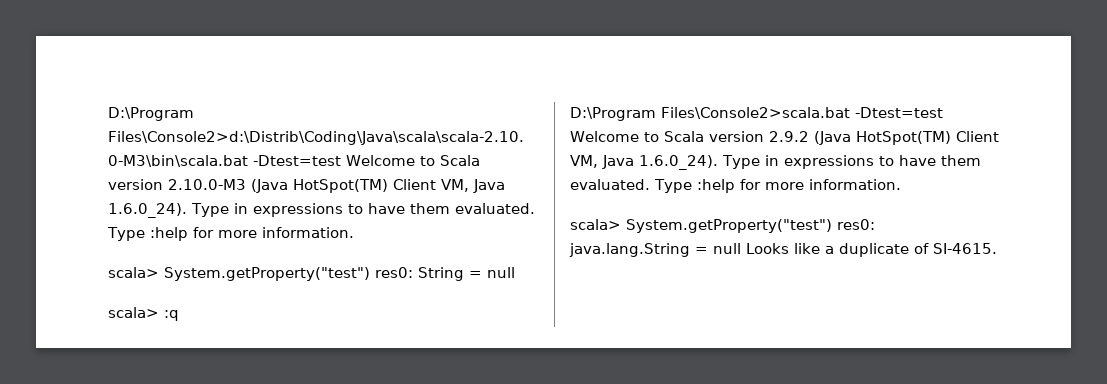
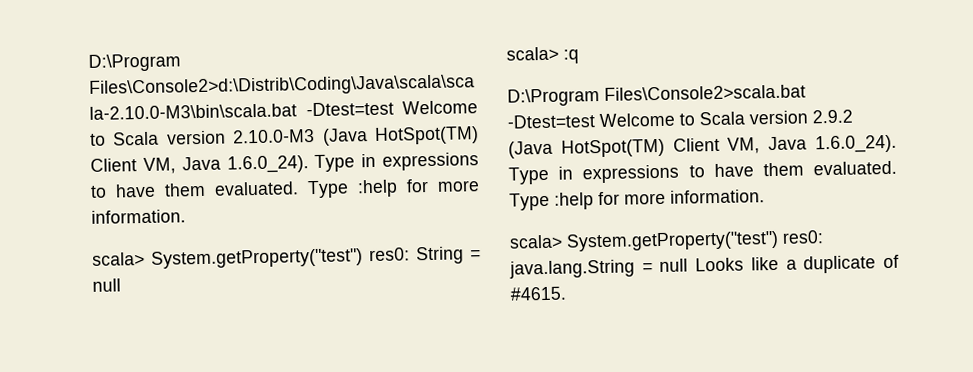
[933,243,997,254] SI-4615. -> [510,286,566,301] #4615.

